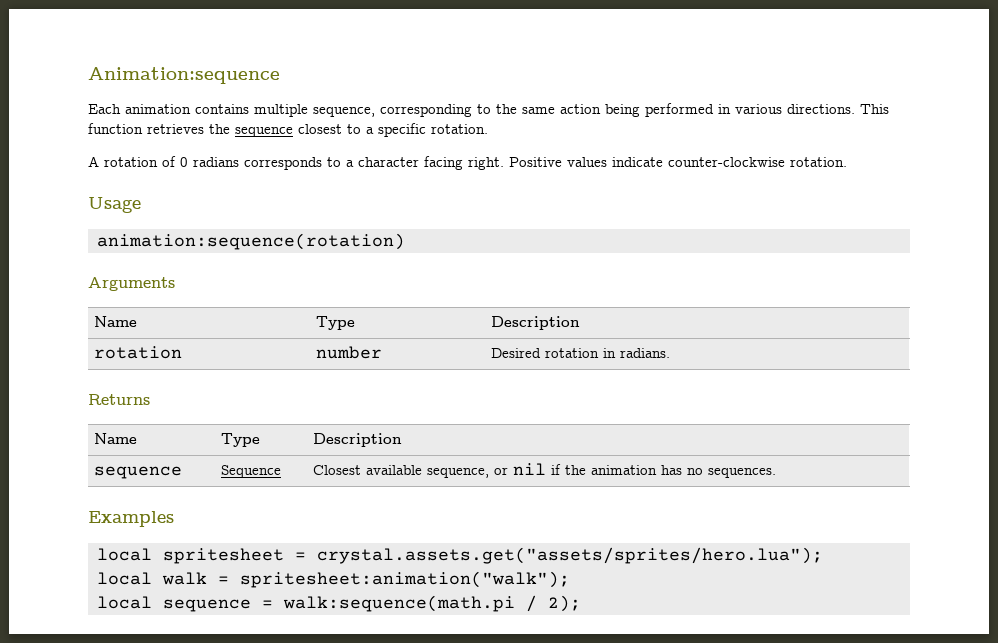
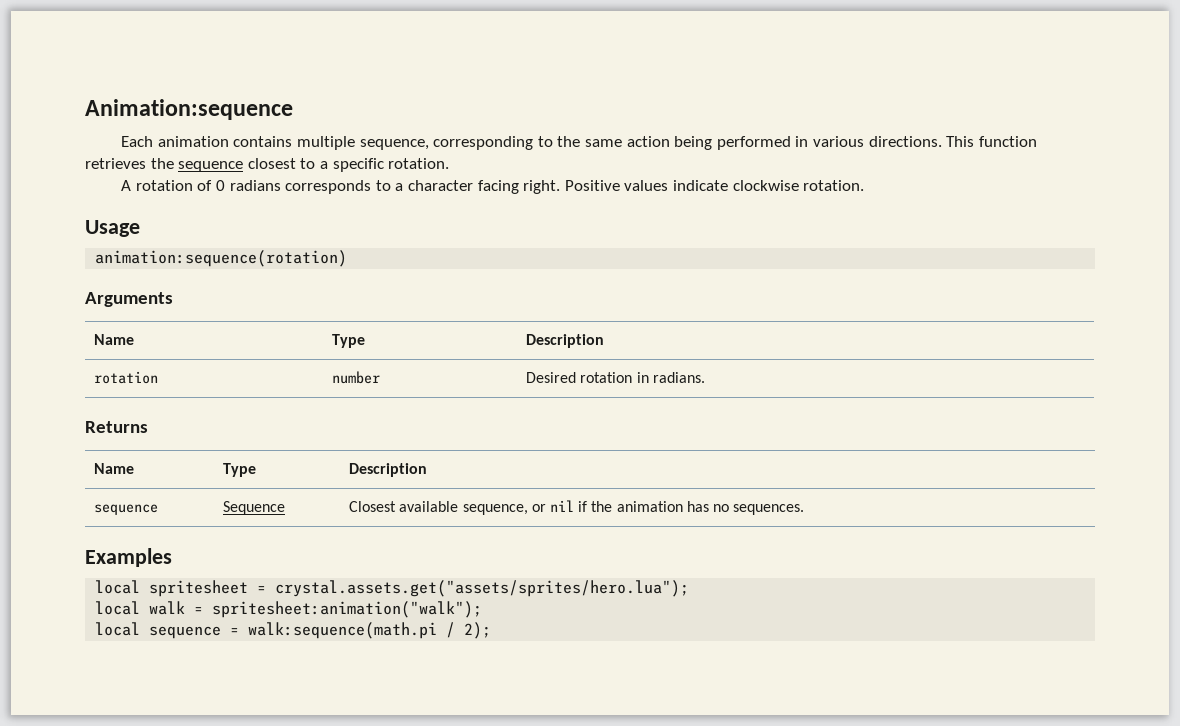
[668,157,785,167] counter-clockwise -> [732,180,799,191] clockwise

